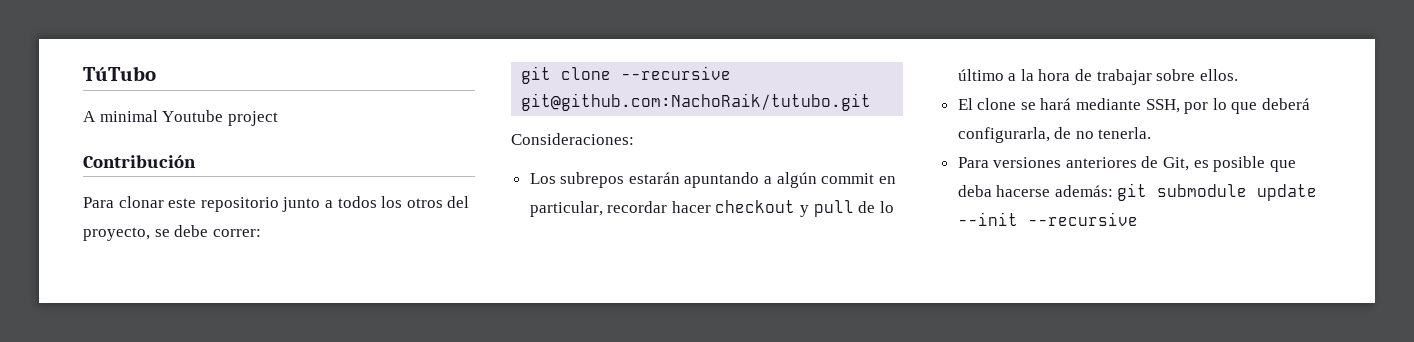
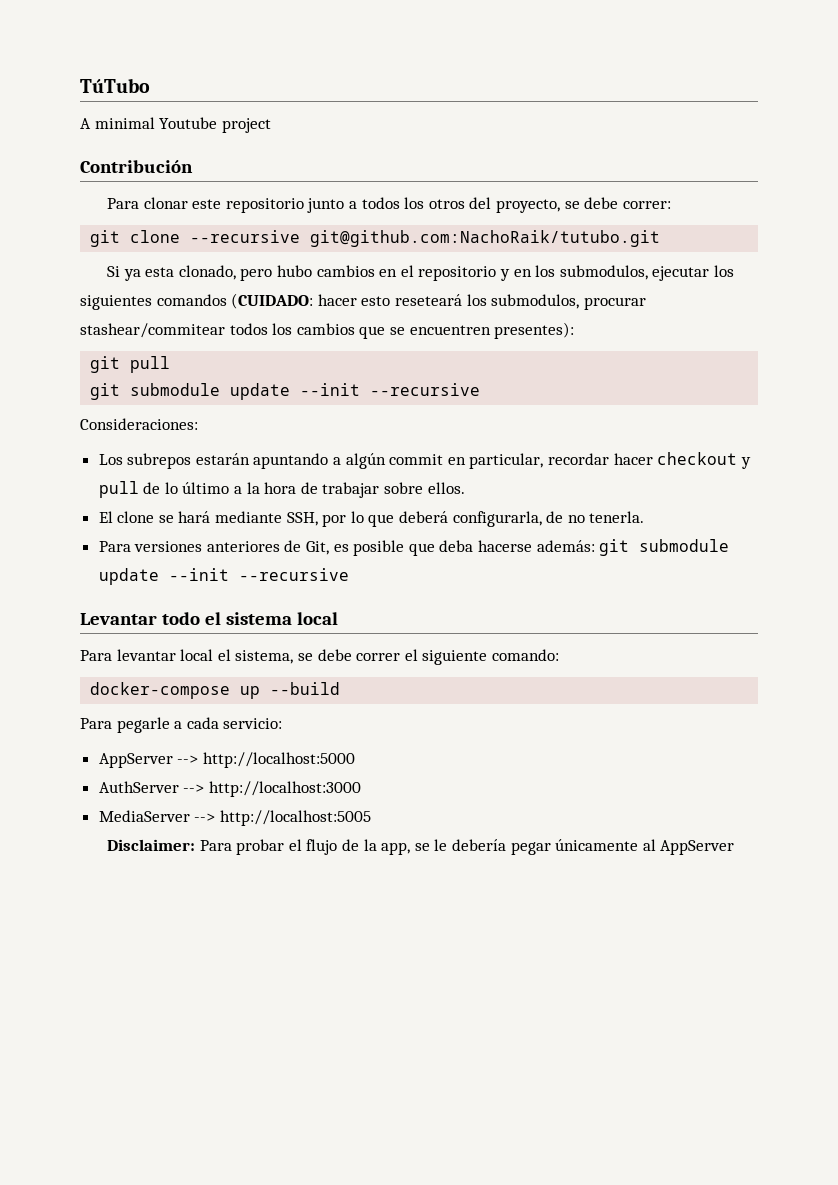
(872, 102) none -> [107,265,734,281] [80,293,646,310] [80,322,575,339] [90,356,171,373] [90,383,481,400] // Si ya esta clonado, pero hubo cambios en el repositorio y en los submodulos, ejecutar los siguientes comandos (CUIDADO: hacer esto reseteará los submodulos, procurar stashear/commitear todos los cambios que se encuentren presentes): // git pull // git submodule update --init --recursive
(1138, 219) none -> [80,612,338,625] [80,649,559,665] [90,682,341,699] [80,717,283,733] [98,752,355,768] [98,781,361,797] [98,810,371,826] [107,839,735,855] // Levantar todo el sistema local // Para levantar local el sistema, se debe correr el siguiente comando: // docker-compose up --build // Para pegarle a cada servicio: // AppServer --> http://localhost:5000 // AuthServer --> http://localhost:3000 // MediaServer --> http://localhost:5005 // Disclaimer: Para probar el flujo de la app, se le debería pegar únicamente al AppServer

